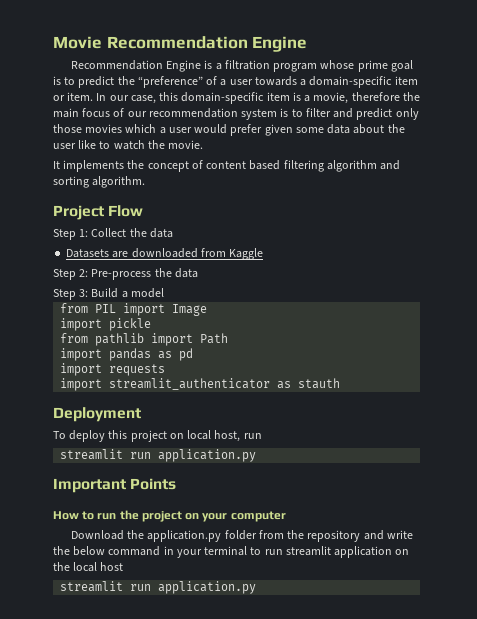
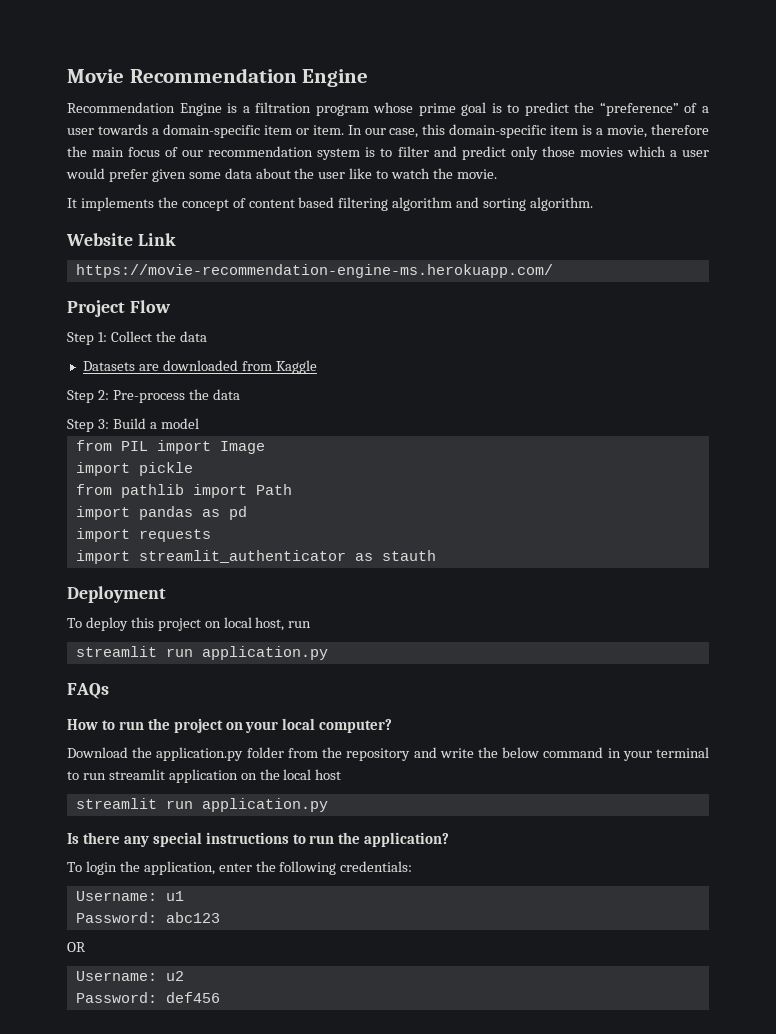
(146, 182) none -> [66,233,176,246] [75,264,553,278] // Website Link // https://movie-recommendation-engine-ms.herokuapp.com/
[53,478,177,493] Important Points -> [67,683,109,699] FAQs
[230,511,286,522] computer -> [282,718,393,733] local computer?
(257, 587) none -> [67,832,450,847] [67,861,413,875] [75,891,184,901] [75,912,220,923] [67,942,86,952] [75,971,184,981] [75,992,220,1003] // Is there any special instructions to run the application? // To login the application, enter the following credentials: // Username: u1 // Password: abc123 // OR // Username: u2 // Password: def456

